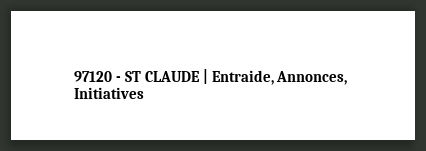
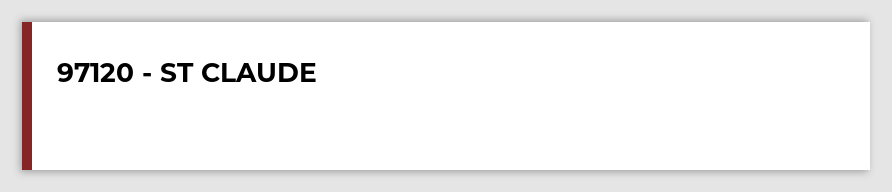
[202,69,348,85] [74,87,144,99] | Entraide, Annonces, Initiatives -> (317, 72) none

